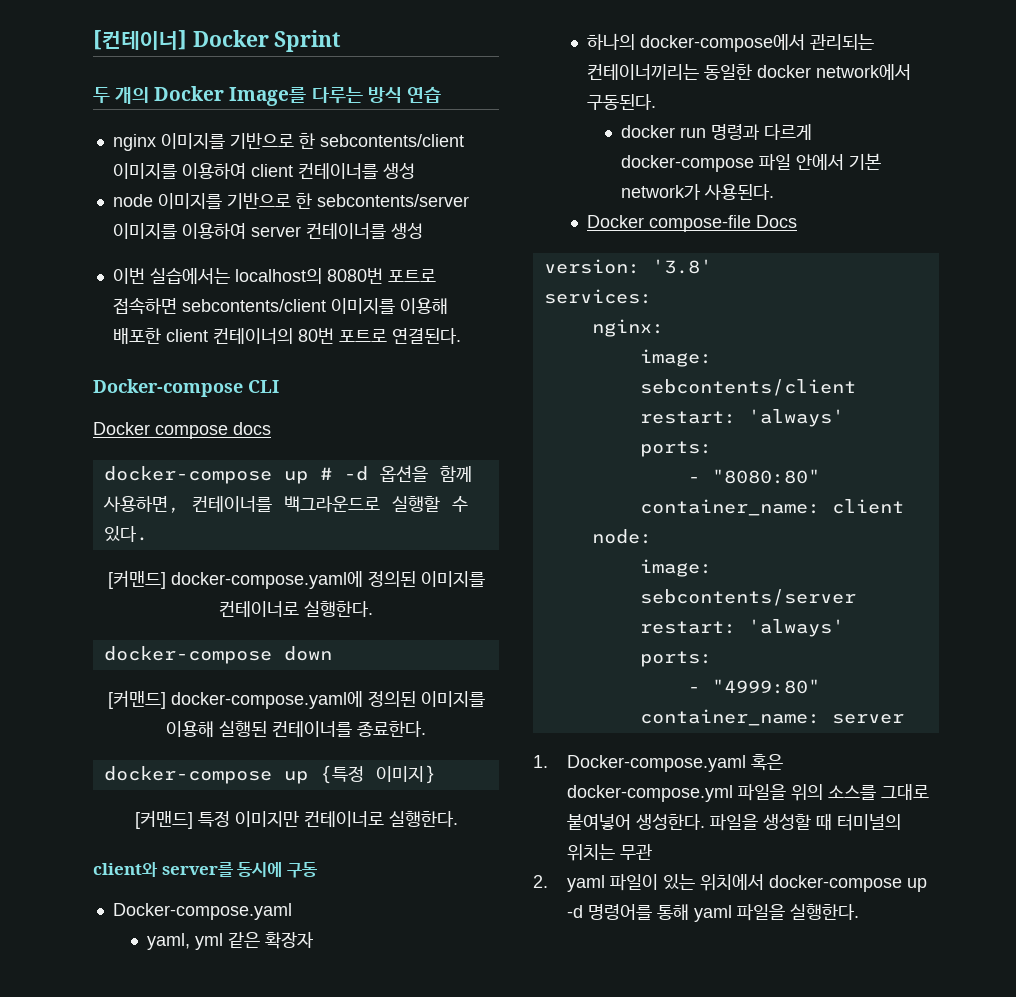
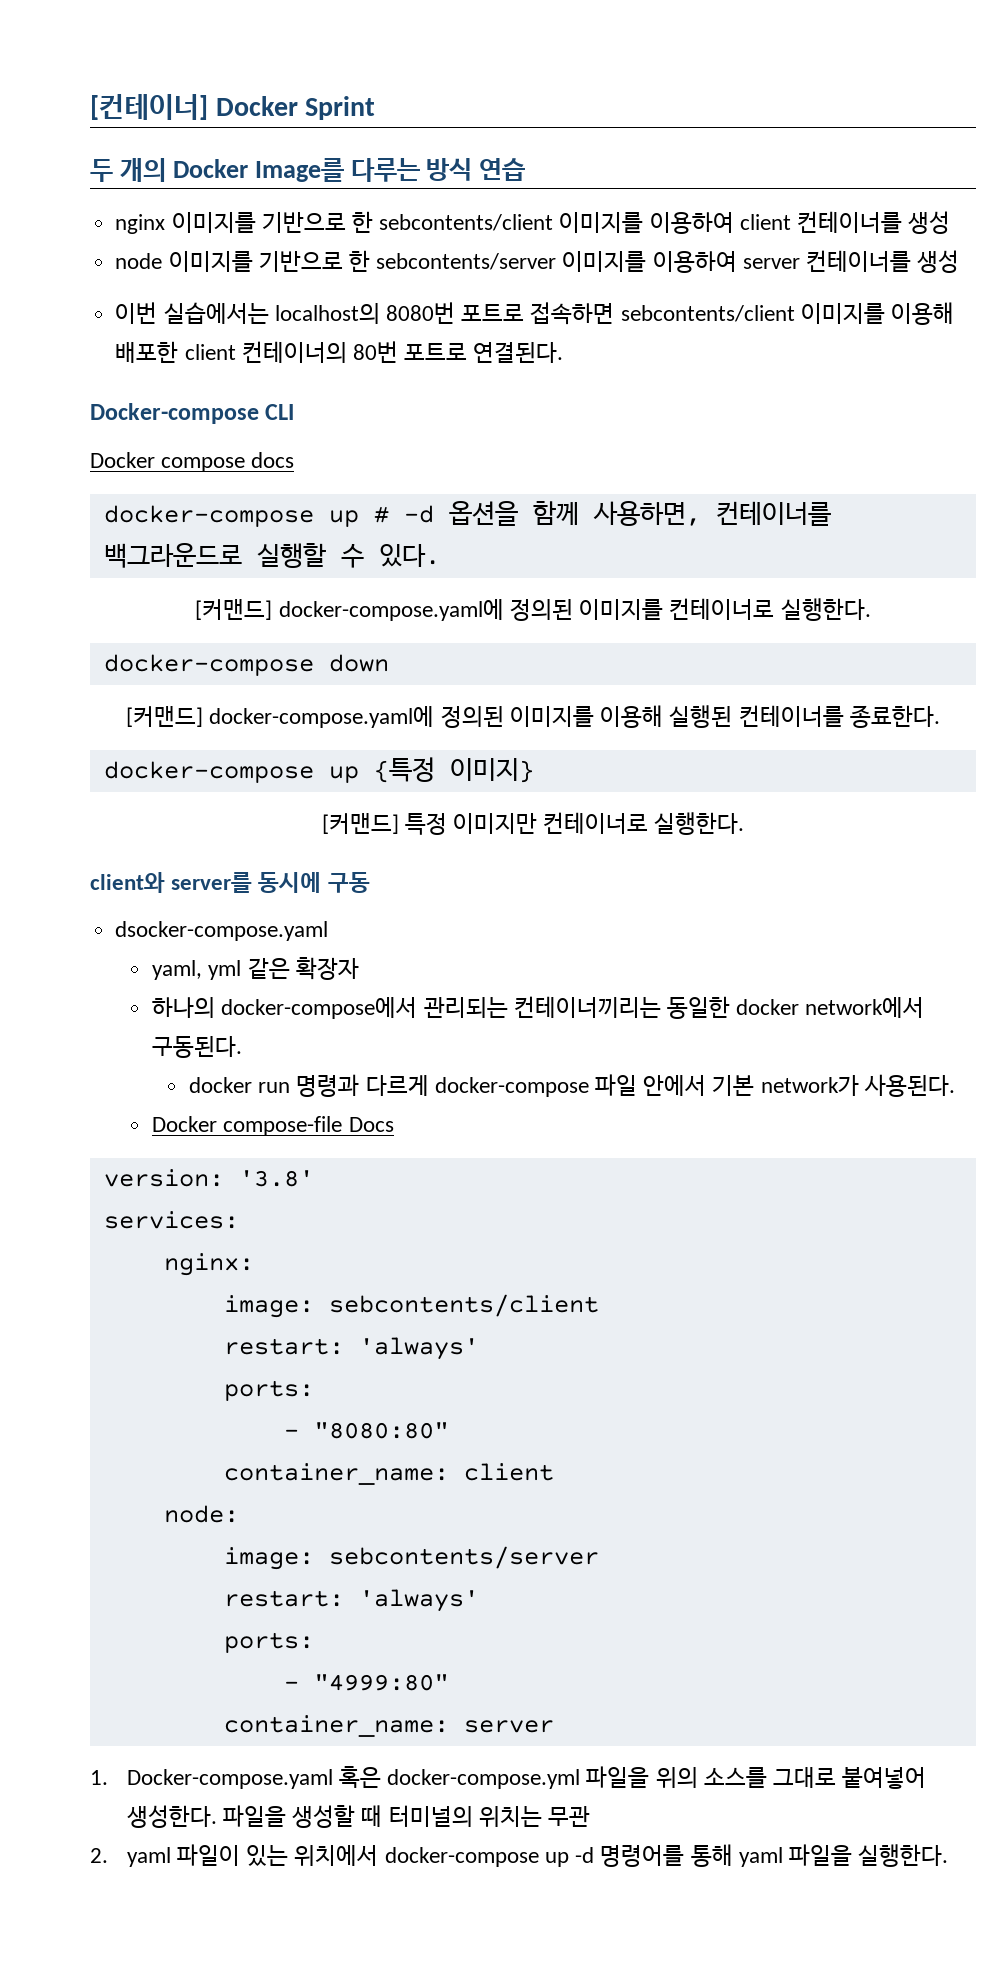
[112,903,292,920] Docker-compose.yaml -> [115,921,329,941] dsocker-compose.yaml

